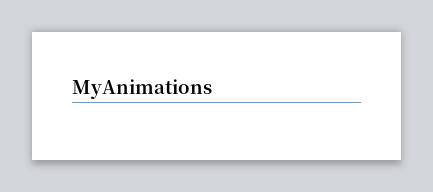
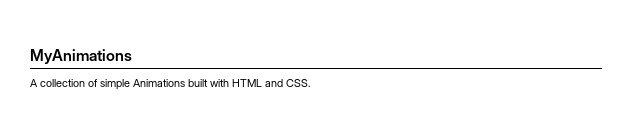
(212, 89) none -> [30,79,310,90] // A collection of simple Animations built with HTML and CSS.

